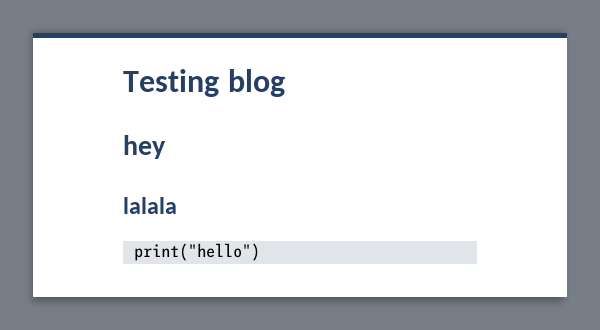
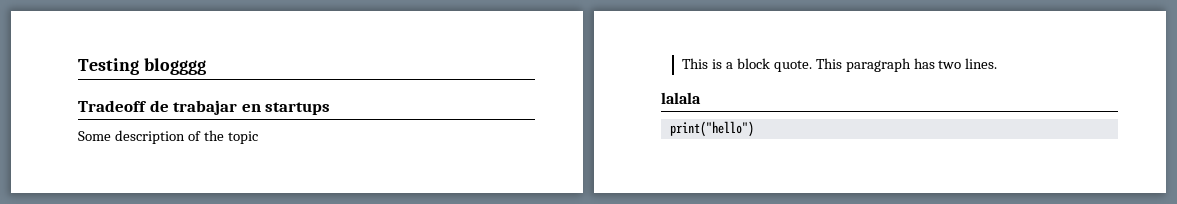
[227,69,285,97] [123,135,166,159] blog // hey -> [143,58,206,75] [78,100,331,115] [78,130,258,144] [682,58,998,72] blogggg // Tradeoff de trabajar en startups // Some description of the topic // This is a block quote. This paragraph has two lines.

